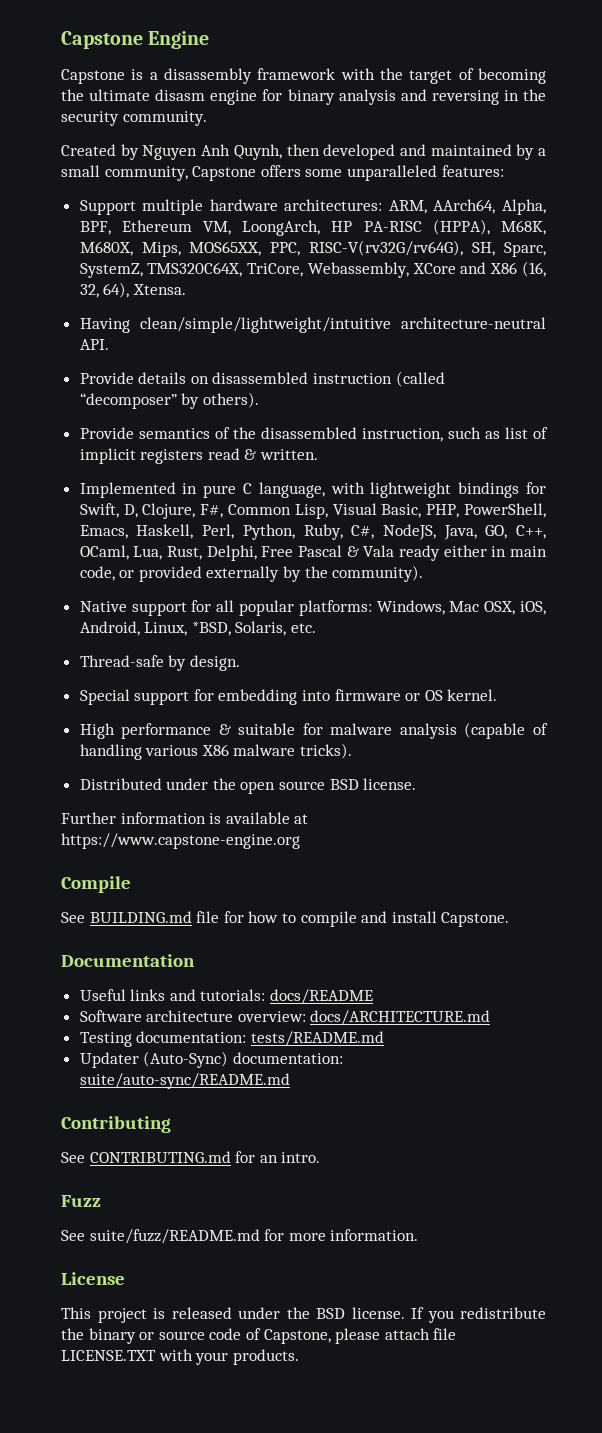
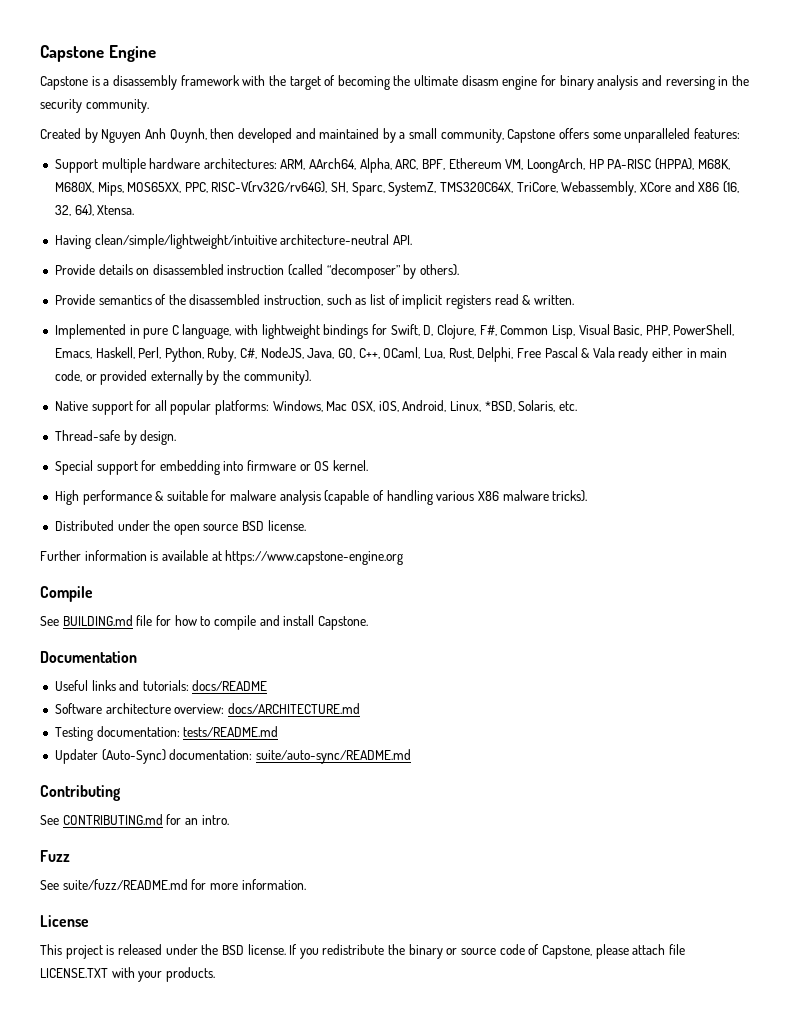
(546, 207) none -> [395,159,419,170] ARC,

